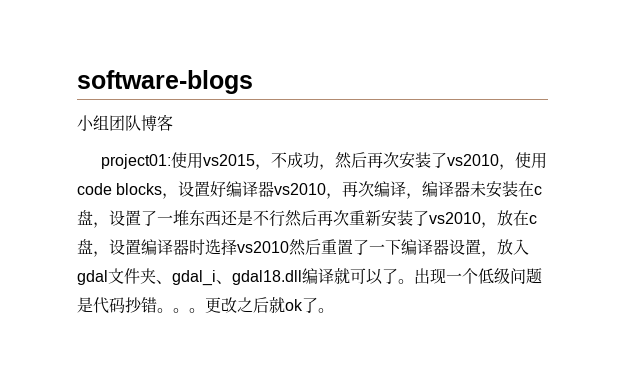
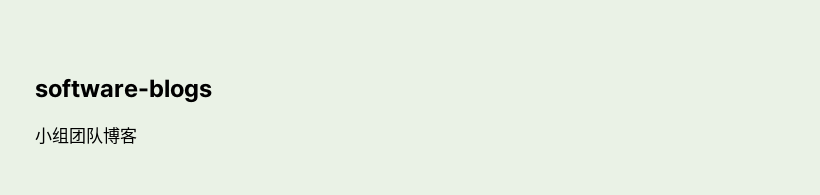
[100,152,547,170] [77,181,543,199] [77,210,537,228] [77,239,529,257] [77,268,542,286] [77,297,334,314] // project01:使用vs2015，不成功，然后再次安装了vs2010，使用code blocks，设置好编译器vs2010，再次编译，编译器未安装在c盘，设置了一堆东西还是不行然后再次重新安装了vs2010，放在c盘，设置编译器时选择vs2010然后重置了一下编译器设置，放入gdal文件夹、gdal_i、gdal18.dll编译就可以了。出现一个低级问题是代码抄错。。。更改之后就ok了。 -> (137, 135) none

